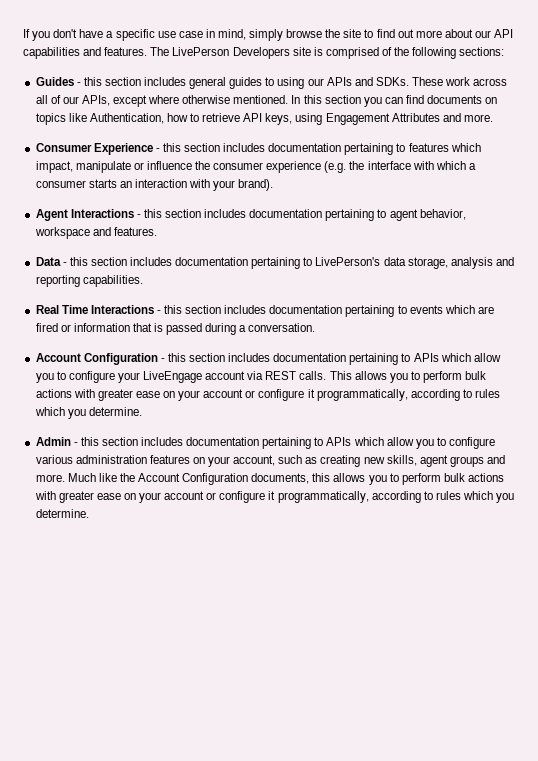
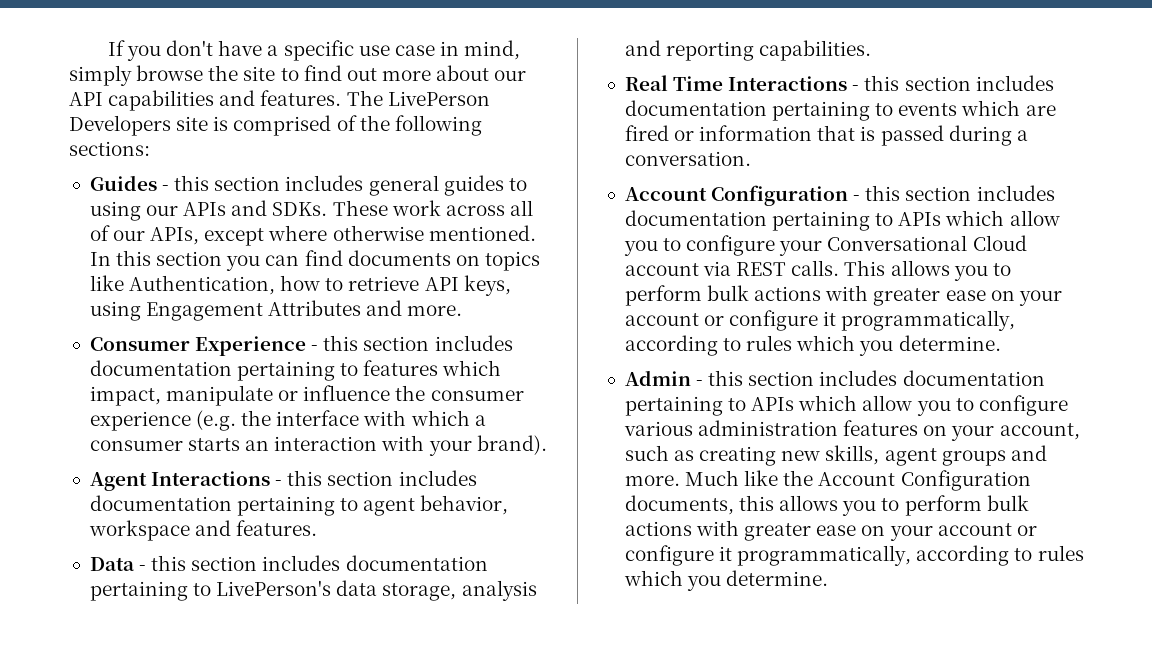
[143,371,203,383] LiveEngage -> [827,235,1027,251] Conversational Cloud

